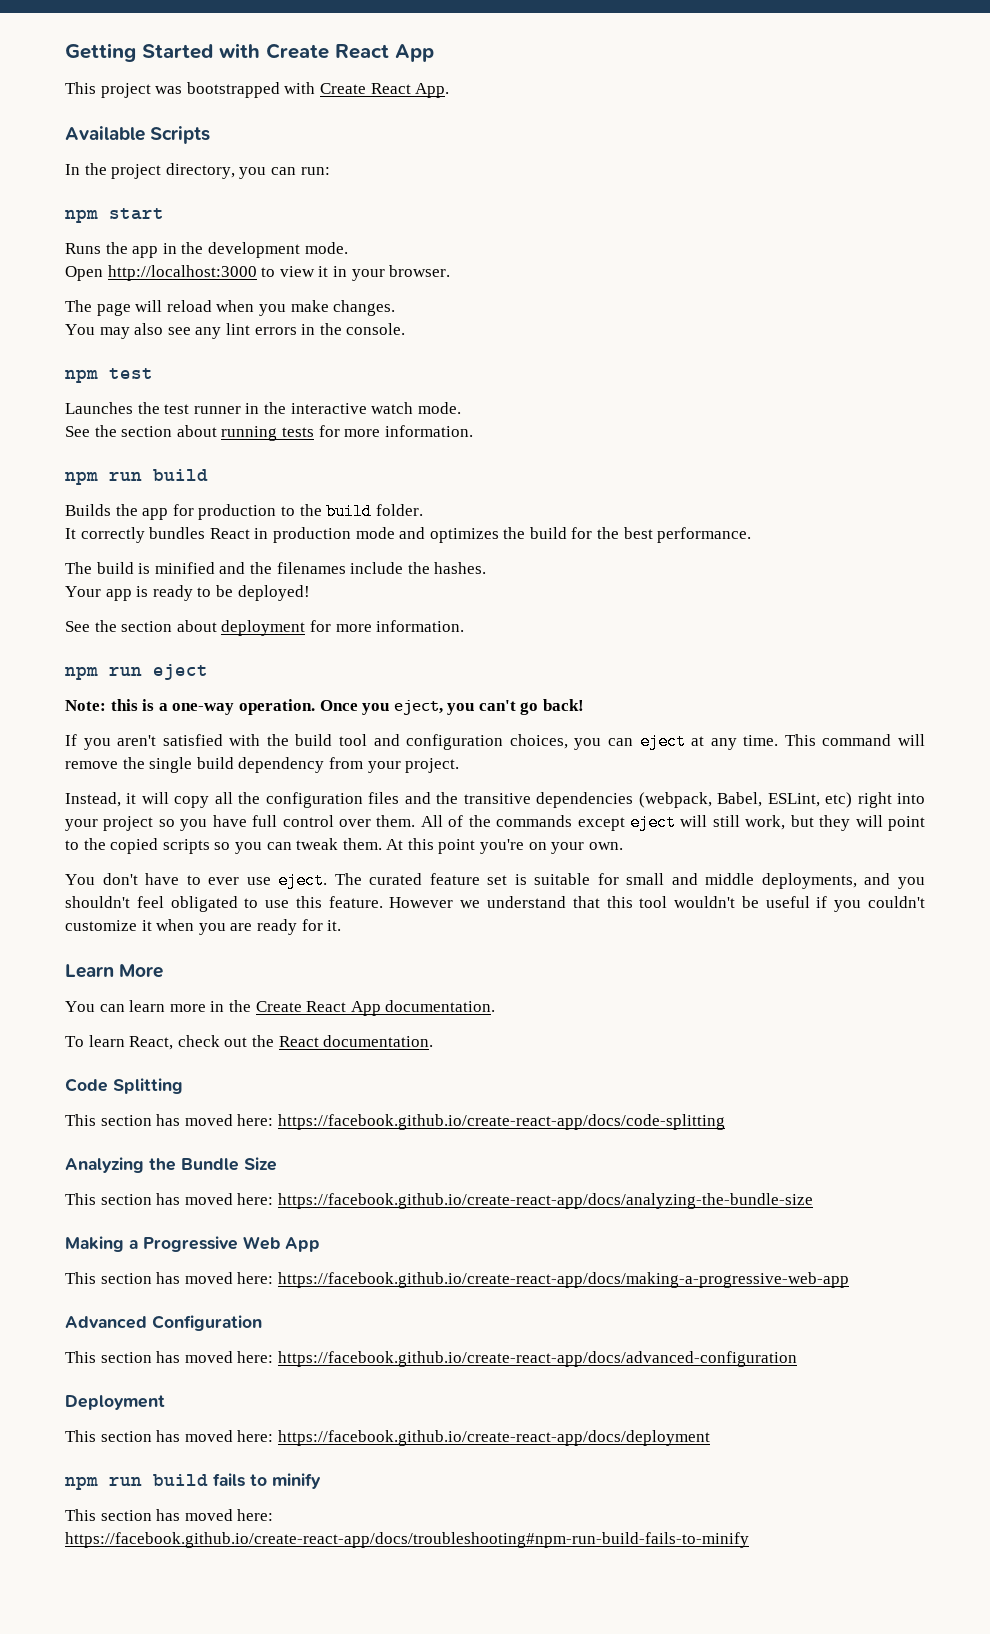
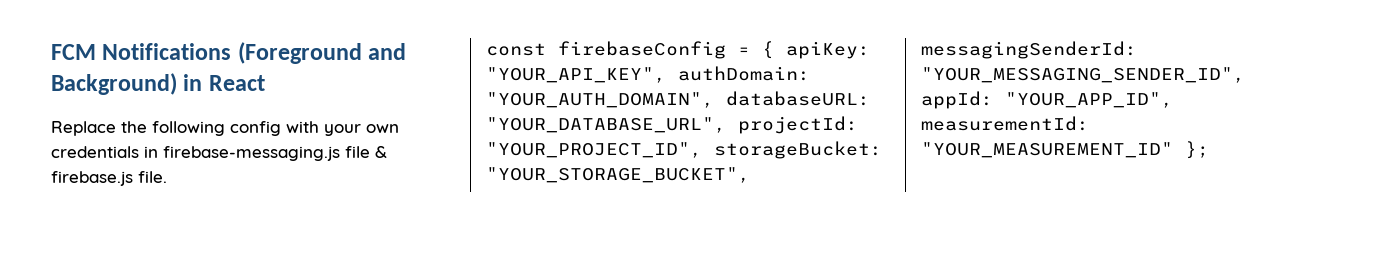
[65,43,434,62] [65,82,450,98] [65,126,211,144] [65,163,330,179] [65,208,164,223] [65,242,348,258] [65,265,451,281] [65,300,396,316] [65,323,406,339] [65,368,153,383] [65,402,461,414] [65,425,473,441] [65,469,208,485] [65,503,423,520] [65,527,752,543] [65,562,487,574] [65,585,310,601] [65,620,465,636] [65,664,208,680] [65,699,585,715] [65,733,925,750] [65,757,460,773] [65,792,925,808] [65,814,926,831] [65,838,623,854] [65,872,925,889] [65,896,926,912] [65,919,342,935] [65,964,164,978] [65,1000,496,1016] [65,1035,434,1050] [65,1078,183,1094] [65,1114,725,1130] [65,1157,277,1173] [65,1193,813,1209] [65,1236,320,1252] [65,1272,849,1288] [65,1315,262,1331] [65,1351,797,1367] [65,1395,165,1410] [65,1430,710,1446] [65,1473,321,1490] [65,1509,274,1521] [65,1532,749,1548] Getting Started with Create React App // This project was bootstrapped with Create React App. // Available Scripts // In the project directory, you can run: // npm start // Runs the app in the development mode. // Open http://localhost:3000 to view it in your browser. // The page will reload when you make changes. // You may also see any lint errors in the console. // npm test // Launches the test runner in the interactive watch mode. // See the section about running tests for more information. // npm run build // Builds the app for production to the build folder. // It correctly bundles React in production mode and optimizes the build for the best performance. // The build is minified and the filenames include the hashes. // Your app is ready to be deployed! // See the section about deployment for more information. // npm run eject // Note: this is a one-way operation. Once you eject, you can't go back! // If you aren't satisfied with the build tool and configuration choices, you can eject at any time. This command will remove the single build dependency from your project. // Instead, it will copy all the configuration files and the transitive dependencies (webpack, Babel, ESLint, etc) right into your project so you have full control over them. All of the commands except eject will still work, but they will point to the copied scripts so you can tweak them. At this point you're on your own. // You don't have to ever use eject. The curated feature set is suitable for small and middle deployments, and you shouldn't feel obligated to use this feature. However we understand that this tool wouldn't be useful if you couldn't customize it when you are ready for it. // Learn More // You can learn more in the Create React App documentation. // To learn React, check out the React documentation. // Code Splitting // This section has moved here: https://facebook.github.io/create-react-app/docs/code-splitting // Analyzing the Bundle Size // This section has moved here: https://facebook.github.io/create-react-app/docs/analyzing-the-bundle-size // Making a Progressive Web App // This section has moved here: https://facebook.github.io/create-react-app/docs/making-a-progressive-web-app // Advanced Configuration // This section has moved here: https://facebook.github.io/create-react-app/docs/advanced-configuration // Deployment // This section has moved here: https://facebook.github.io/create-react-app/docs/deployment // npm run build fails to minify // This section has moved here: https://facebook.github.io/create-react-app/docs/troubleshooting#npm-run-build-fails-to-minify -> [51,42,407,64] [51,73,265,95] [51,121,399,136] [51,146,387,161] [51,171,167,186] [486,41,870,59] [486,66,810,83] [486,91,870,108] [486,116,858,134] [486,141,882,159] [486,167,750,183] [921,41,1137,59] [921,67,1245,83] [921,91,1173,109] [921,116,1089,131] [921,141,1209,159] FCM Notifications (Foreground and Background) in React // Replace the following config with your own credentials in firebase-messaging.js file & firebase.js file. // const firebaseConfig = { apiKey: "YOUR_API_KEY", authDomain: "YOUR_AUTH_DOMAIN", databaseURL: "YOUR_DATABASE_URL", projectId: "YOUR_PROJECT_ID", storageBucket: "YOUR_STORAGE_BUCKET", messagingSenderId: "YOUR_MESSAGING_SENDER_ID", appId: "YOUR_APP_ID", measurementId: "YOUR_MEASUREMENT_ID" };

